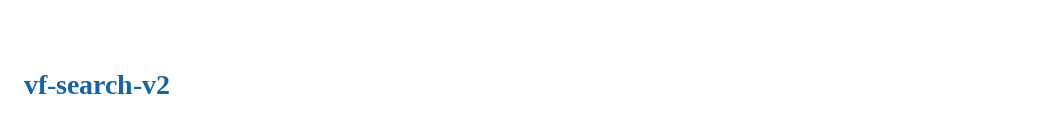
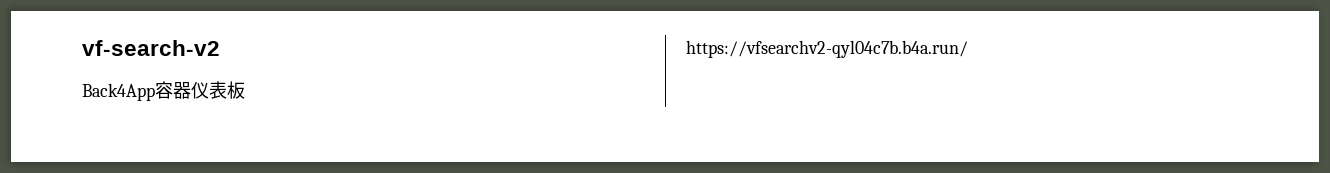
(170, 84) none -> [82,81,245,101] [686,40,968,58] // Back4App容器仪表板 // https://vfsearchv2-qyl04c7b.b4a.run/

